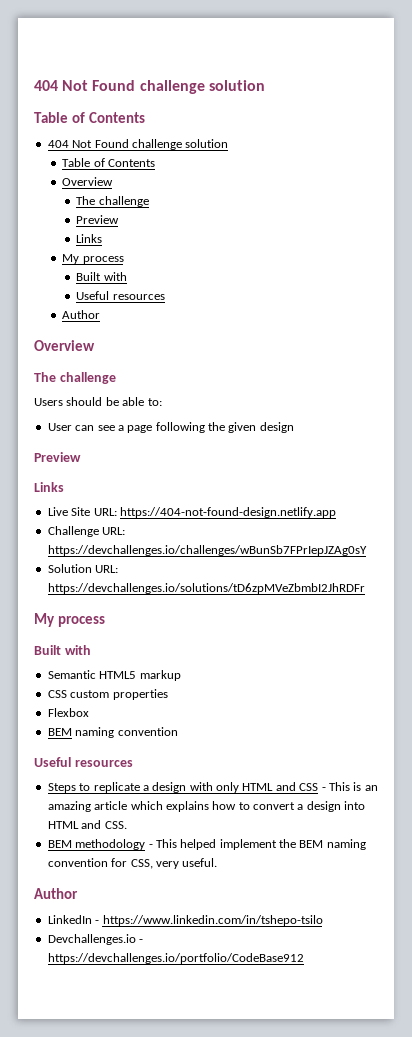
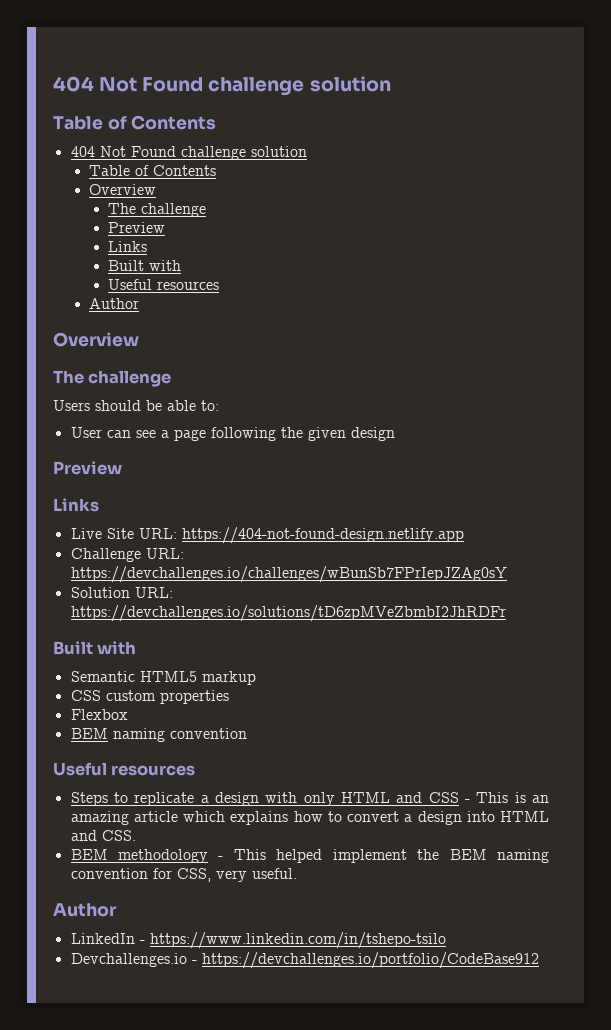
[62,254,124,264] // My process -> (148, 246) none
[34,613,105,627] // My process -> (506, 613) none

